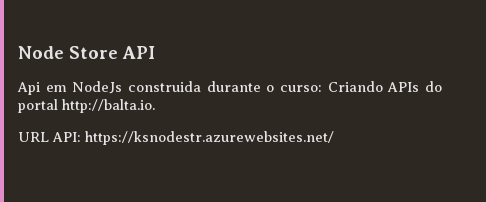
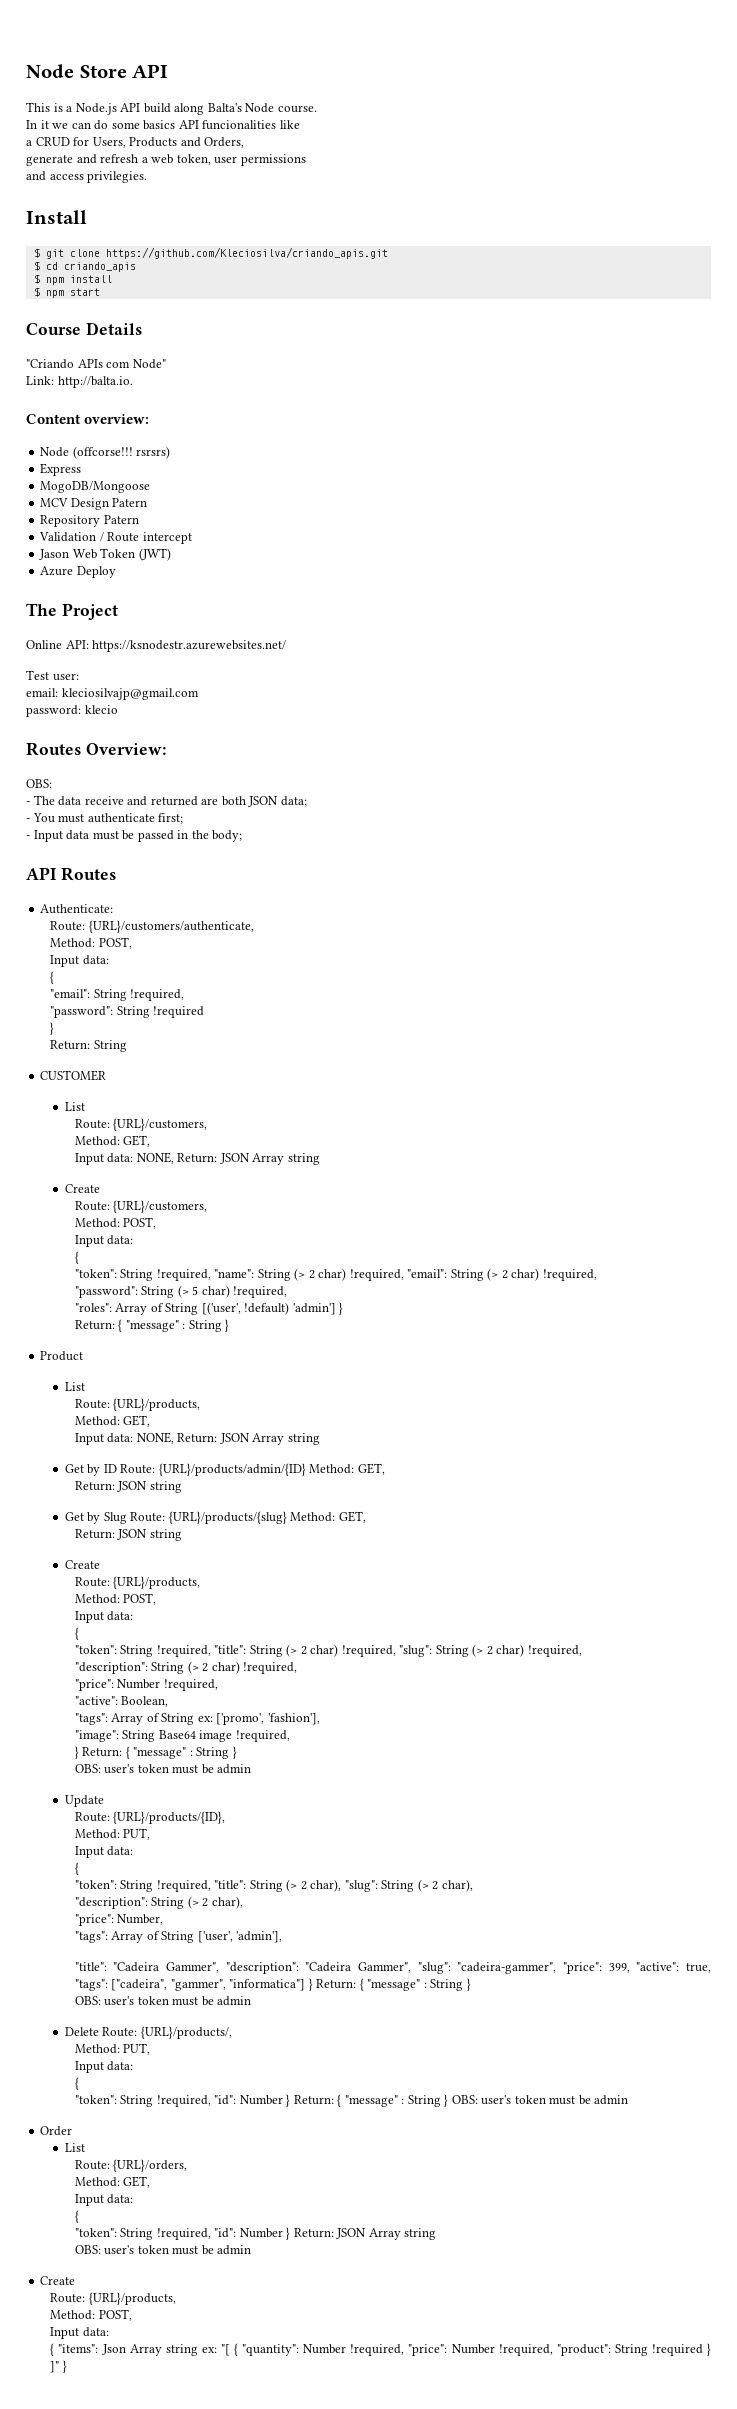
[17,81,443,95] [18,99,155,113] [18,131,334,145] Api em NodeJs construida durante o curso: Criando APIs do portal http://balta.io. // URL API: https://ksnodestr.azurewebsites.net/ -> [26,102,317,115] [26,120,300,130] [26,137,245,148] [26,154,306,166] [26,171,148,183] [26,210,87,224] [33,247,388,259] [33,261,136,272] [33,274,112,285] [33,287,100,298] [26,322,142,335] [26,359,166,369] [26,376,133,388] [26,414,150,424] [40,446,171,459] [40,463,82,476] [40,481,151,493] [40,498,148,510] [40,515,139,527] [39,532,192,544] [39,548,171,561] [40,566,116,578] [26,603,118,620] [26,640,287,652] [26,670,79,681] [26,688,199,700] [26,705,118,717] [26,742,166,756] [26,779,52,788] [26,795,307,807] [26,813,184,824] [26,830,243,842] [26,867,116,881] [40,904,114,914] [50,920,254,933] [50,937,132,949] [50,955,109,967] [50,971,55,984] [50,989,185,1001] [50,1006,205,1018] [50,1022,55,1035] [50,1040,127,1052] [40,1070,107,1081] [64,1102,85,1111] [74,1118,208,1131] [74,1135,151,1147] [74,1152,320,1165] [64,1184,100,1193] [74,1200,208,1213] [74,1217,157,1229] [74,1235,134,1247] [74,1251,79,1264] [74,1268,597,1281] [74,1285,288,1298] [74,1302,344,1315] [74,1319,230,1332] [40,1351,84,1361] [64,1382,85,1391] [74,1398,201,1411] [74,1415,151,1427] [74,1432,320,1445] [64,1463,385,1476] [74,1481,182,1493] [64,1511,366,1524] [74,1529,182,1541] [64,1560,100,1569] [74,1576,201,1589] [74,1593,157,1605] [74,1611,134,1623] [74,1627,79,1640] [74,1644,582,1657] [74,1661,298,1674] [74,1679,218,1691] [74,1696,169,1707] [74,1713,320,1725] [74,1730,290,1742] [74,1746,237,1759] [74,1764,252,1774] [64,1795,104,1807] [74,1811,226,1824] [74,1828,151,1840] [74,1846,134,1858] [74,1862,79,1875] [74,1879,473,1892] [74,1896,243,1909] [74,1914,164,1926] [74,1931,283,1943] [74,1962,712,1974] [74,1978,471,1991] [74,1996,252,2006] [64,2026,232,2039] [74,2043,151,2055] [74,2061,134,2073] [74,2077,79,2090] [74,2094,629,2107] [40,2126,73,2136] [64,2143,85,2152] [74,2159,188,2172] [74,2176,151,2188] [74,2194,134,2206] [74,2210,79,2223] [74,2227,437,2240] [74,2245,252,2255] [40,2276,76,2285] [50,2292,176,2305] [50,2309,132,2321] [50,2327,109,2339] [50,2343,712,2356] [50,2360,67,2373] This is a Node.js API build along Balta's Node course. // In it we can do some basics API funcionalities like // a CRUD for Users, Products and Orders, // generate and refresh a web token, user permissions // and access privilegies. // Install // $ git clone https://github.com/Kleciosilva/criando_apis.git // $ cd criando_apis // $ npm install // $ npm start // Course Details // "Criando APIs com Node" // Link: http://balta.io. // Content overview: // Node (offcorse!!! rsrsrs) // Express // MogoDB/Mongoose // MCV Design Patern // Repository Patern // Validation / Route intercept // Jason Web Token (JWT) // Azure Deploy // The Project // Online API: https://ksnodestr.azurewebsites.net/ // Test user: // email: kleciosilvajp@gmail.com // password: klecio // Routes Overview: // OBS: // - The data receive and returned are both JSON data; // - You must authenticate first; // - Input data must be passed in the body; // API Routes // Authenticate: // Route: {URL}/customers/authenticate, // Method: POST, // Input data: // { // "email": String !required, // "password": String !required // } // Return: String // CUSTOMER // List // Route: {URL}/customers, // Method: GET, // Input data: NONE, Return: JSON Array string // Create // Route: {URL}/customers, // Method: POST, // Input data: // { // "token": String !required, "name": String (> 2 char) !required, "email": String (> 2 char) !required, // "password": String (> 5 char) !required, // "roles": Array of String [('user', !default) 'admin'] } // Return: { "message" : String } // Product // List // Route: {URL}/products, // Method: GET, // Input data: NONE, Return: JSON Array string // Get by ID Route: {URL}/products/admin/{ID} Method: GET, // Return: JSON string // Get by Slug Route: {URL}/products/{slug} Method: GET, // Return: JSON string // Create // Route: {URL}/products, // Method: POST, // Input data: // { // "token": String !required, "title": String (> 2 char) !required, "slug": String (> 2 char) !required, // "description": String (> 2 char) !required, // "price": Number !required, // "active": Boolean, // "tags": Array of String ex: ['promo', 'fashion'], // "image": String Base64 image !required, // } Return: { "message" : String } // OBS: user's token must be admin // Update // Route: {URL}/products/{ID}, // Method: PUT, // Input data: // { // "token": String !required, "title": String (> 2 char), "slug": String (> 2 char), // "description": String (> 2 char), // "price": Number, // "tags": Array of String ['user', 'admin'], // "title": "Cadeira Gammer", "description": "Cadeira Gammer", "slug": "cadeira-gammer", "price": 399, "active": true, "tags": ["cadeira", "gammer", "informatica"] } Return: { "message" : String } // OBS: user's token must be admin // Delete Route: {URL}/products/, // Method: PUT, // Input data: // { // "token": String !required, "id": Number } Return: { "message" : String } OBS: user's token must be admin // Order // List // Route: {URL}/orders, // Method: GET, // Input data: // { // "token": String !required, "id": Number } Return: JSON Array string // OBS: user's token must be admin // Create // Route: {URL}/products, // Method: POST, // Input data: // { "items": Json Array string ex: "[ { "quantity": Number !required, "price": Number !required, "product": String !required } ]" }

